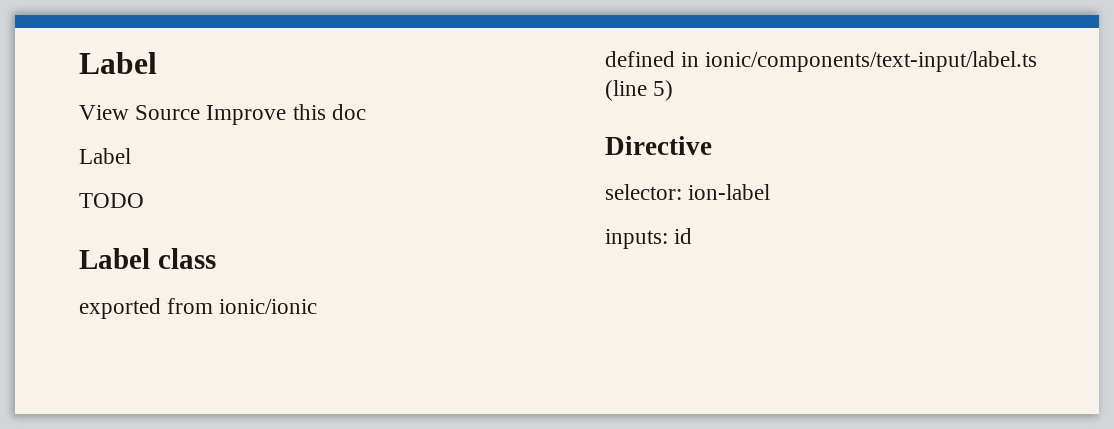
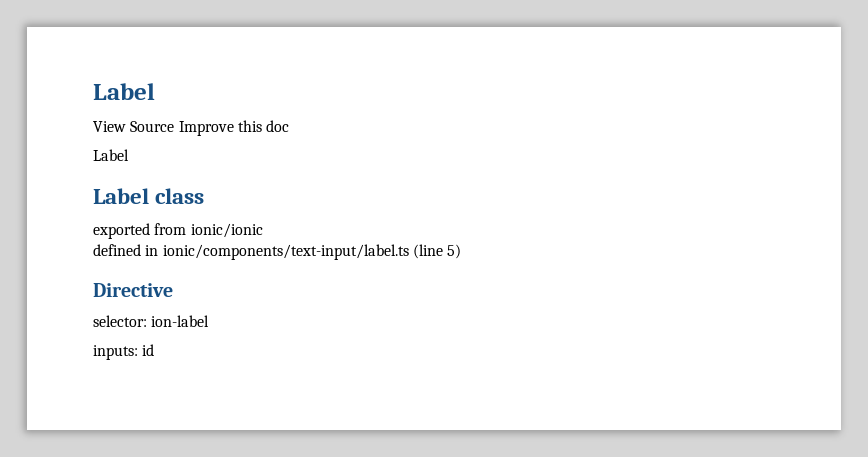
[79,193,144,208] // TODO -> (129, 155) none

